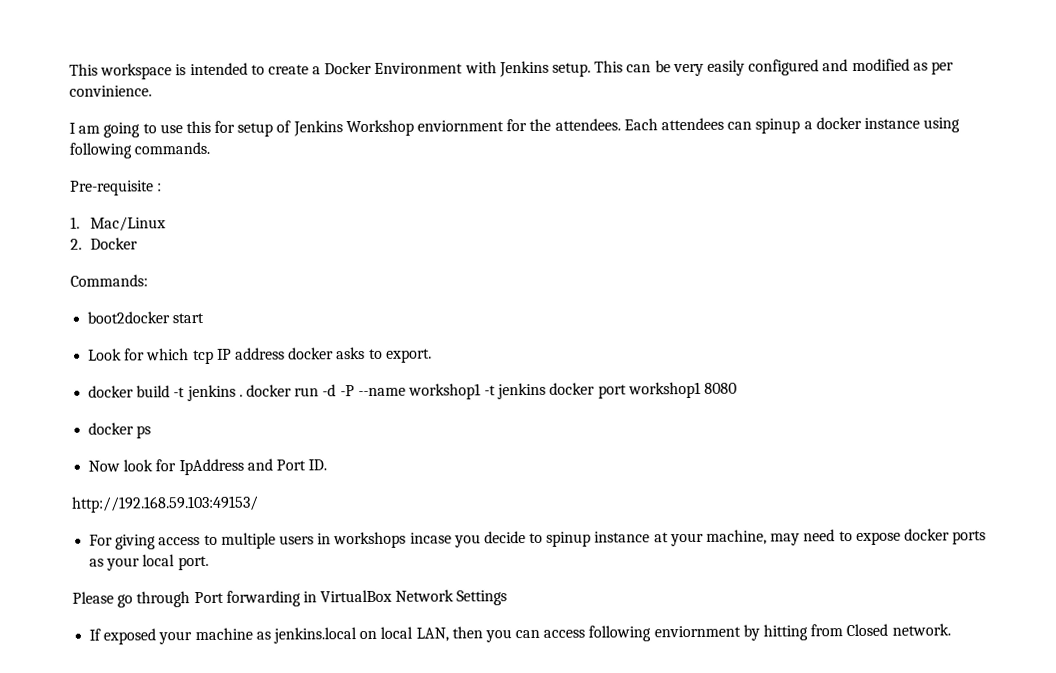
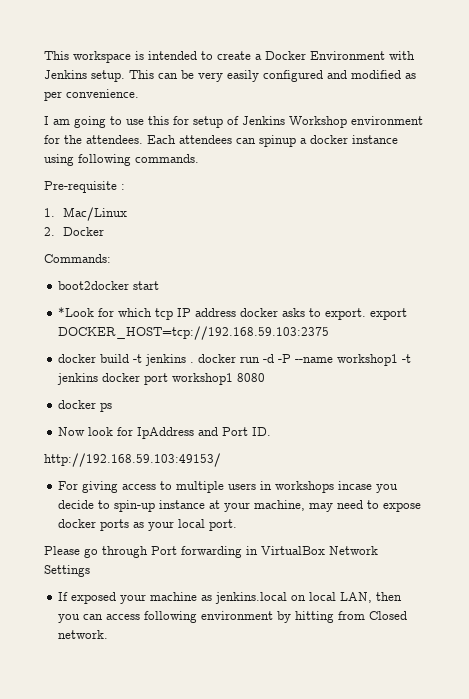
[69,85,152,97] convinience. -> [66,89,139,98] convenience.
[417,120,505,132] enviornment -> [351,116,423,125] environment
[88,348,123,361] Look -> [58,307,95,317] *Look
(432, 355) none -> [370,308,408,320] [58,326,330,340] export DOCKER_HOST=tcp://192.168.59.103:2375
[546,531,592,547] spinup -> [114,500,156,512] spin-up
[653,625,741,638] enviornment -> [201,611,274,620] environment

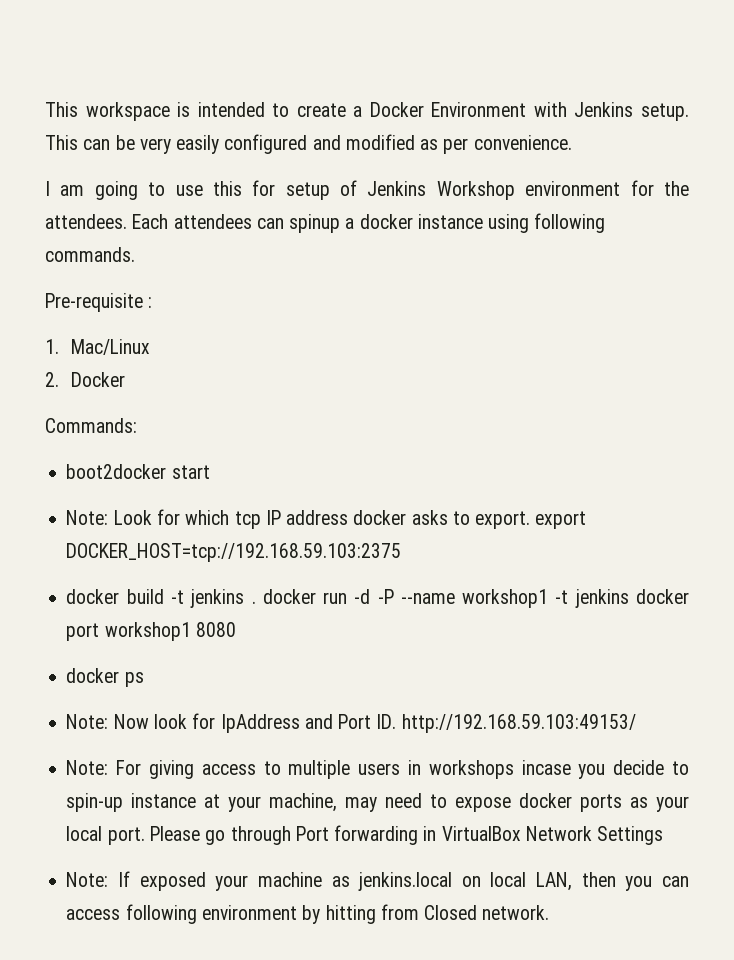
[58,307,95,317] *Look -> [66,510,152,525] Note: Look
(113, 407) none -> [66,714,109,729] Note:
(272, 431) // -> (397, 721) none
(221, 460) none -> [66,760,109,775] Note:
(238, 525) // -> (145, 836) none
(90, 571) none -> [66,872,109,887] Note:

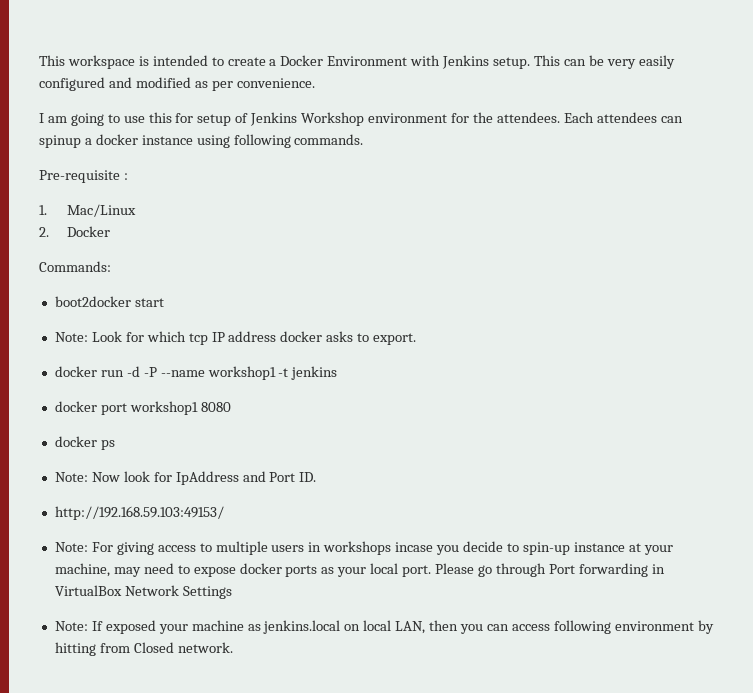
[535,511,587,529] [66,543,402,562] [66,589,316,608] export DOCKER_HOST=tcp://192.168.59.103:2375 // docker build -t jenkins . docker -> [54,366,97,377] // docker
(629, 598) none -> (338, 373) //
(397, 721) none -> (317, 477) //

